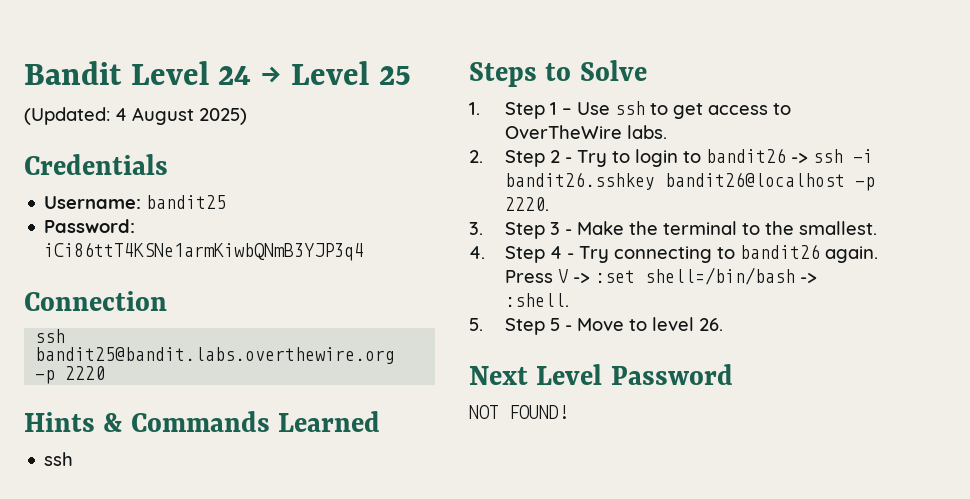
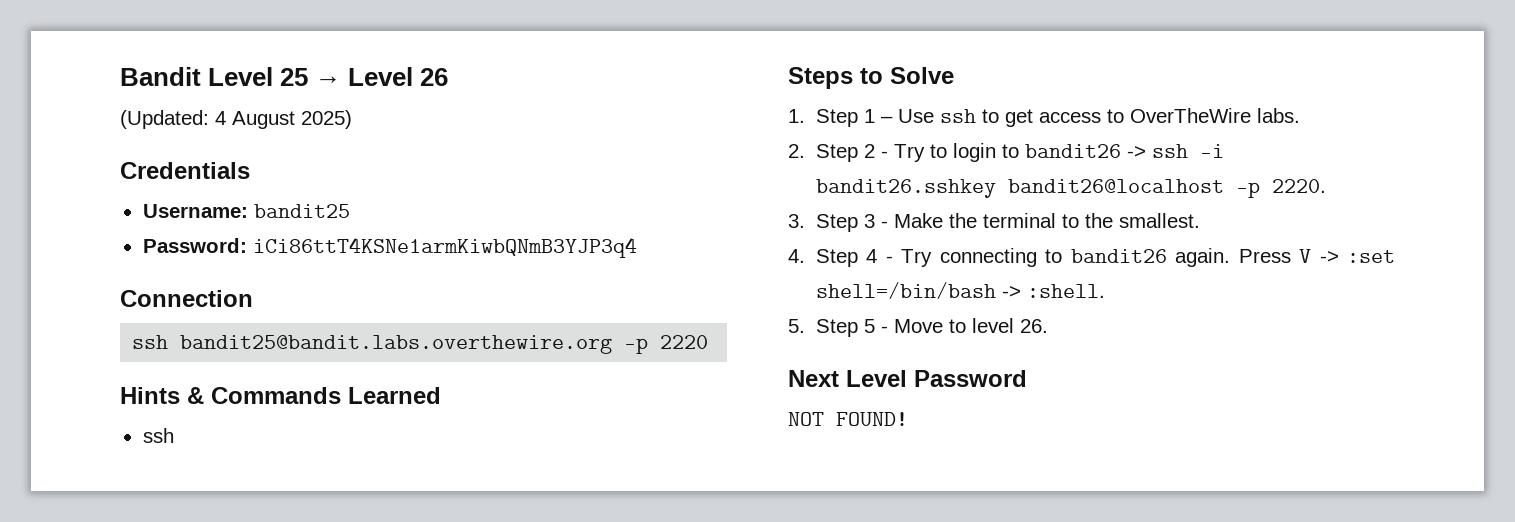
[218,66,252,85] 24 -> [280,68,309,86] 25
[378,66,411,85] 25 -> [420,68,449,86] 26

